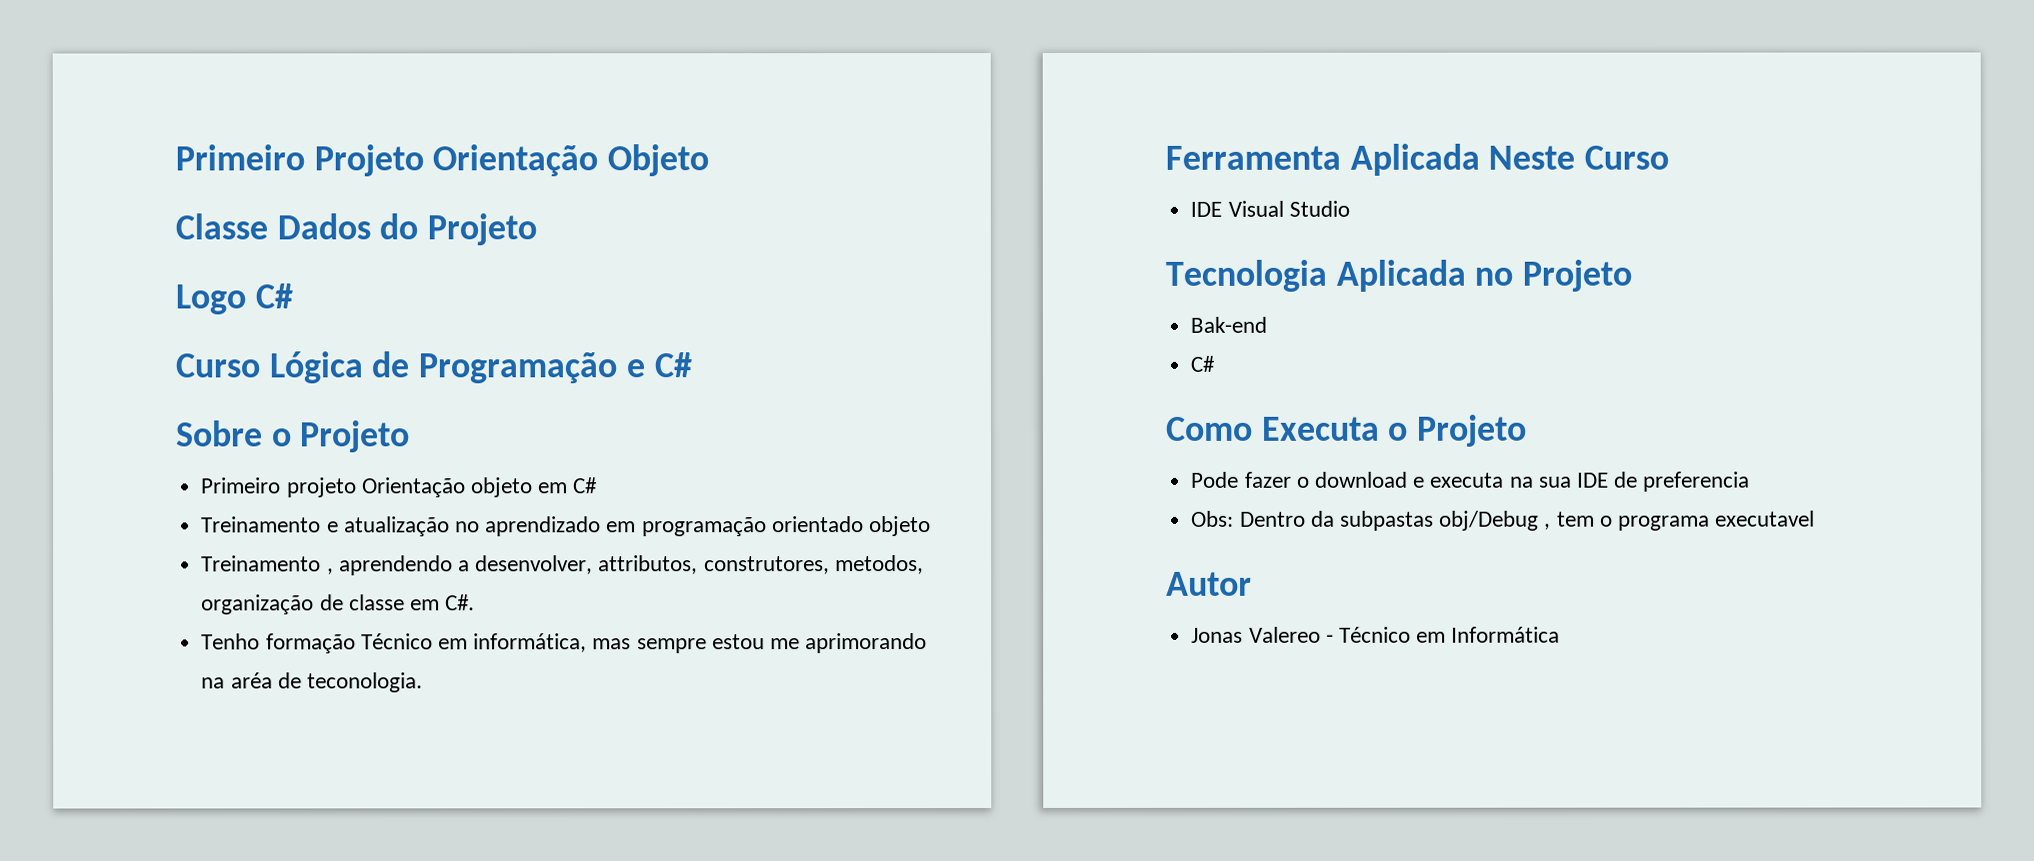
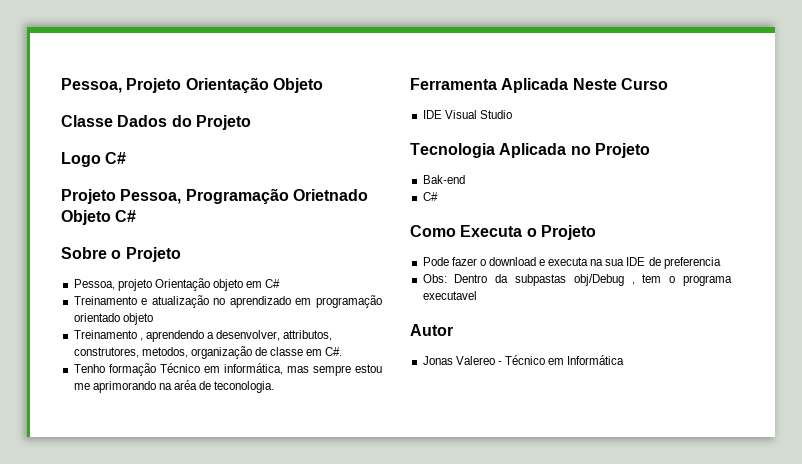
[175,144,305,171] Primeiro -> [61,78,122,93] Pessoa,
[175,351,645,384] Curso Lógica de Programação e -> [61,188,368,204] [61,210,111,225] Projeto Pessoa, Programação Orietnado Objeto
[201,477,282,494] Primeiro -> [73,279,115,290] Pessoa,

